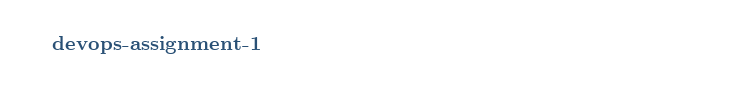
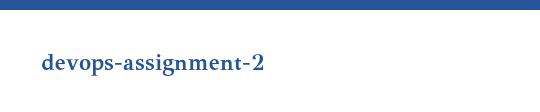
[52,36,262,54] devops-assignment-1 -> [41,54,265,76] devops-assignment-2

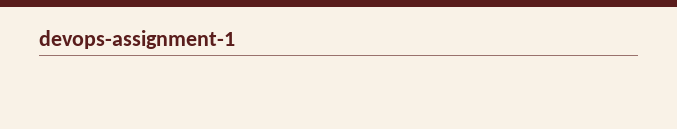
[41,54,265,76] devops-assignment-2 -> [39,30,235,49] devops-assignment-1

